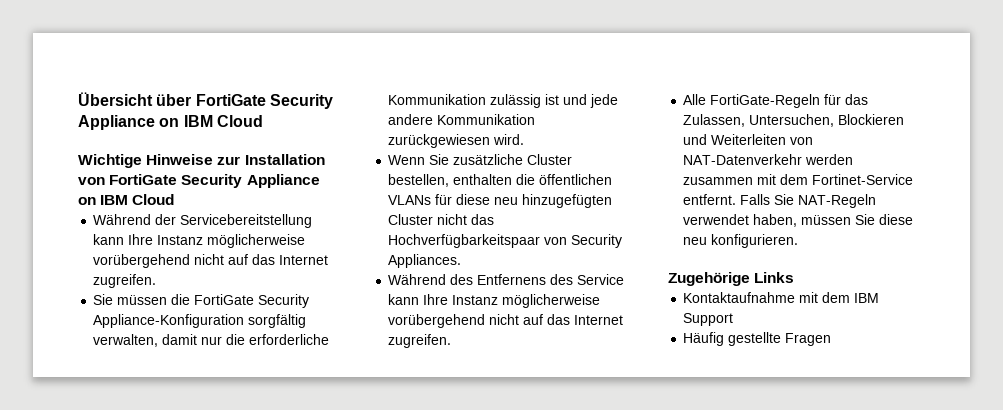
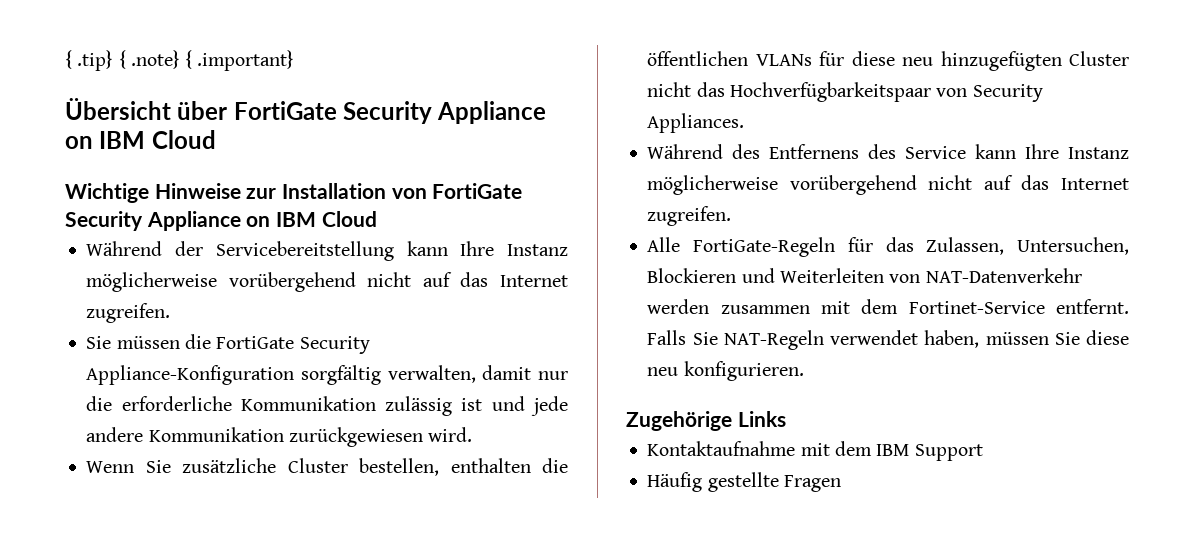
(78, 99) none -> [65,50,295,71] { .tip} { .note} { .important} //

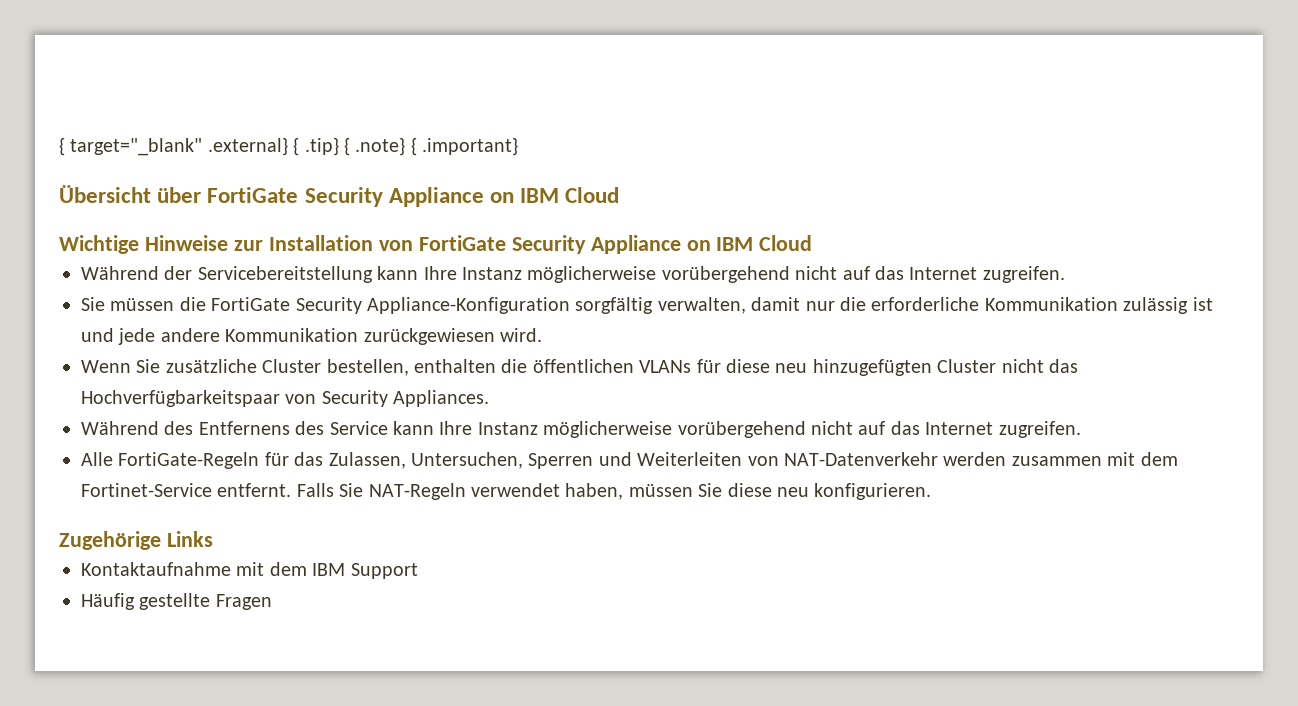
[65,50,72,69] { -> [59,137,300,156] { target="_blank" .external} {
[647,268,737,283] Blockieren -> [528,453,594,469] Sperren

